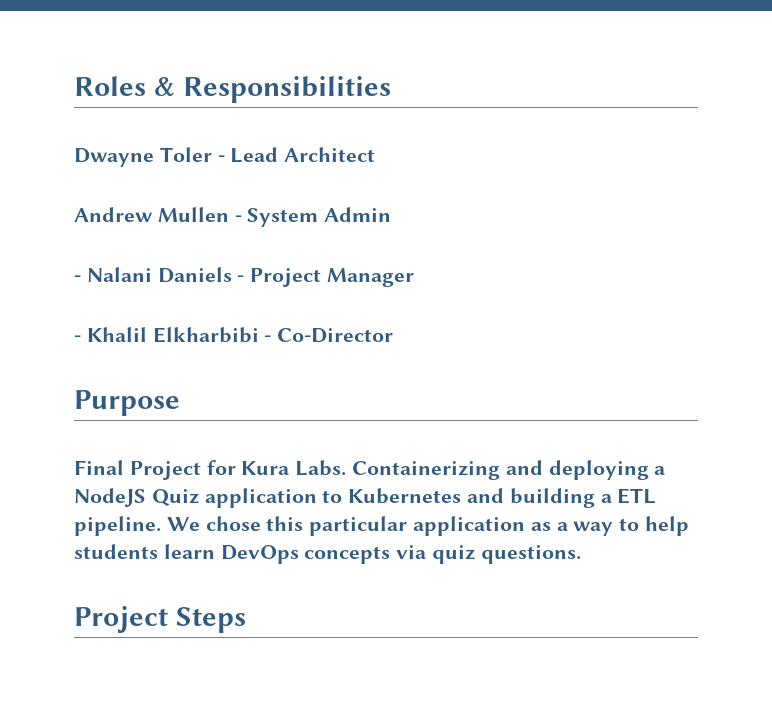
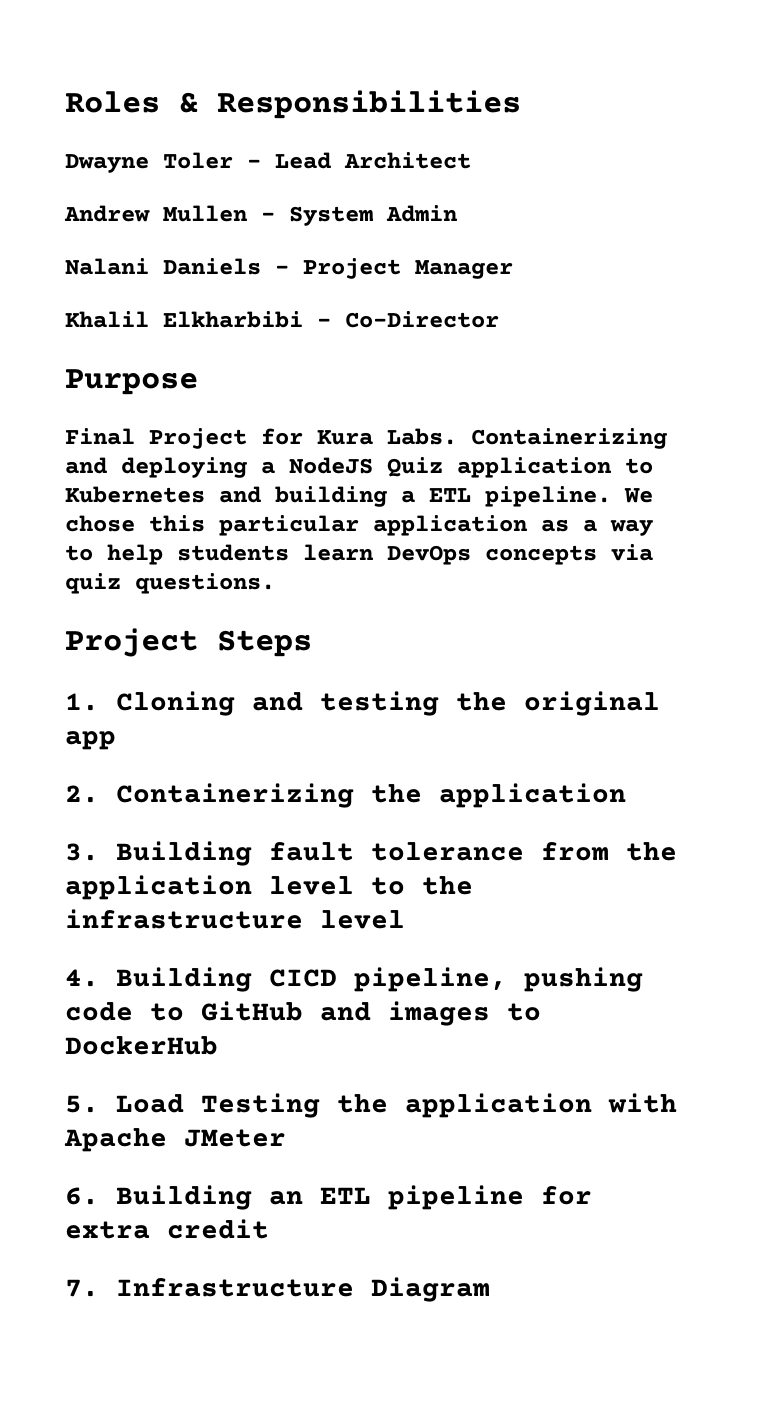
[74,275,81,282] - -> (458, 213) none
[74,335,81,342] - -> (513, 269) none
(246, 620) none -> [65,691,660,716] [65,731,116,750] [65,783,626,808] [65,841,677,866] [65,875,473,900] [65,909,405,929] [65,967,643,992] [65,1001,541,1026] [65,1036,218,1055] [65,1093,677,1118] [64,1128,286,1152] [65,1185,592,1210] [65,1219,269,1239] [65,1277,490,1302] // 1. Cloning and testing the original app // 2. Containerizing the application // 3. Building fault tolerance from the application level to the infrastructure level // 4. Building CICD pipeline, pushing code to GitHub and images to DockerHub // 5. Load Testing the application with Apache JMeter // 6. Building an ETL pipeline for extra credit // 7. Infrastructure Diagram

